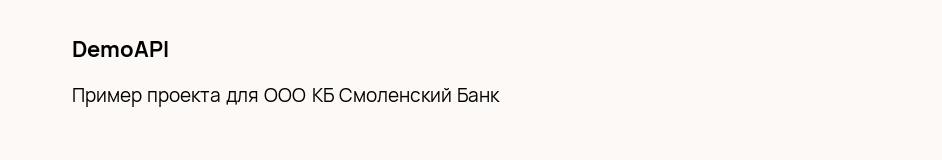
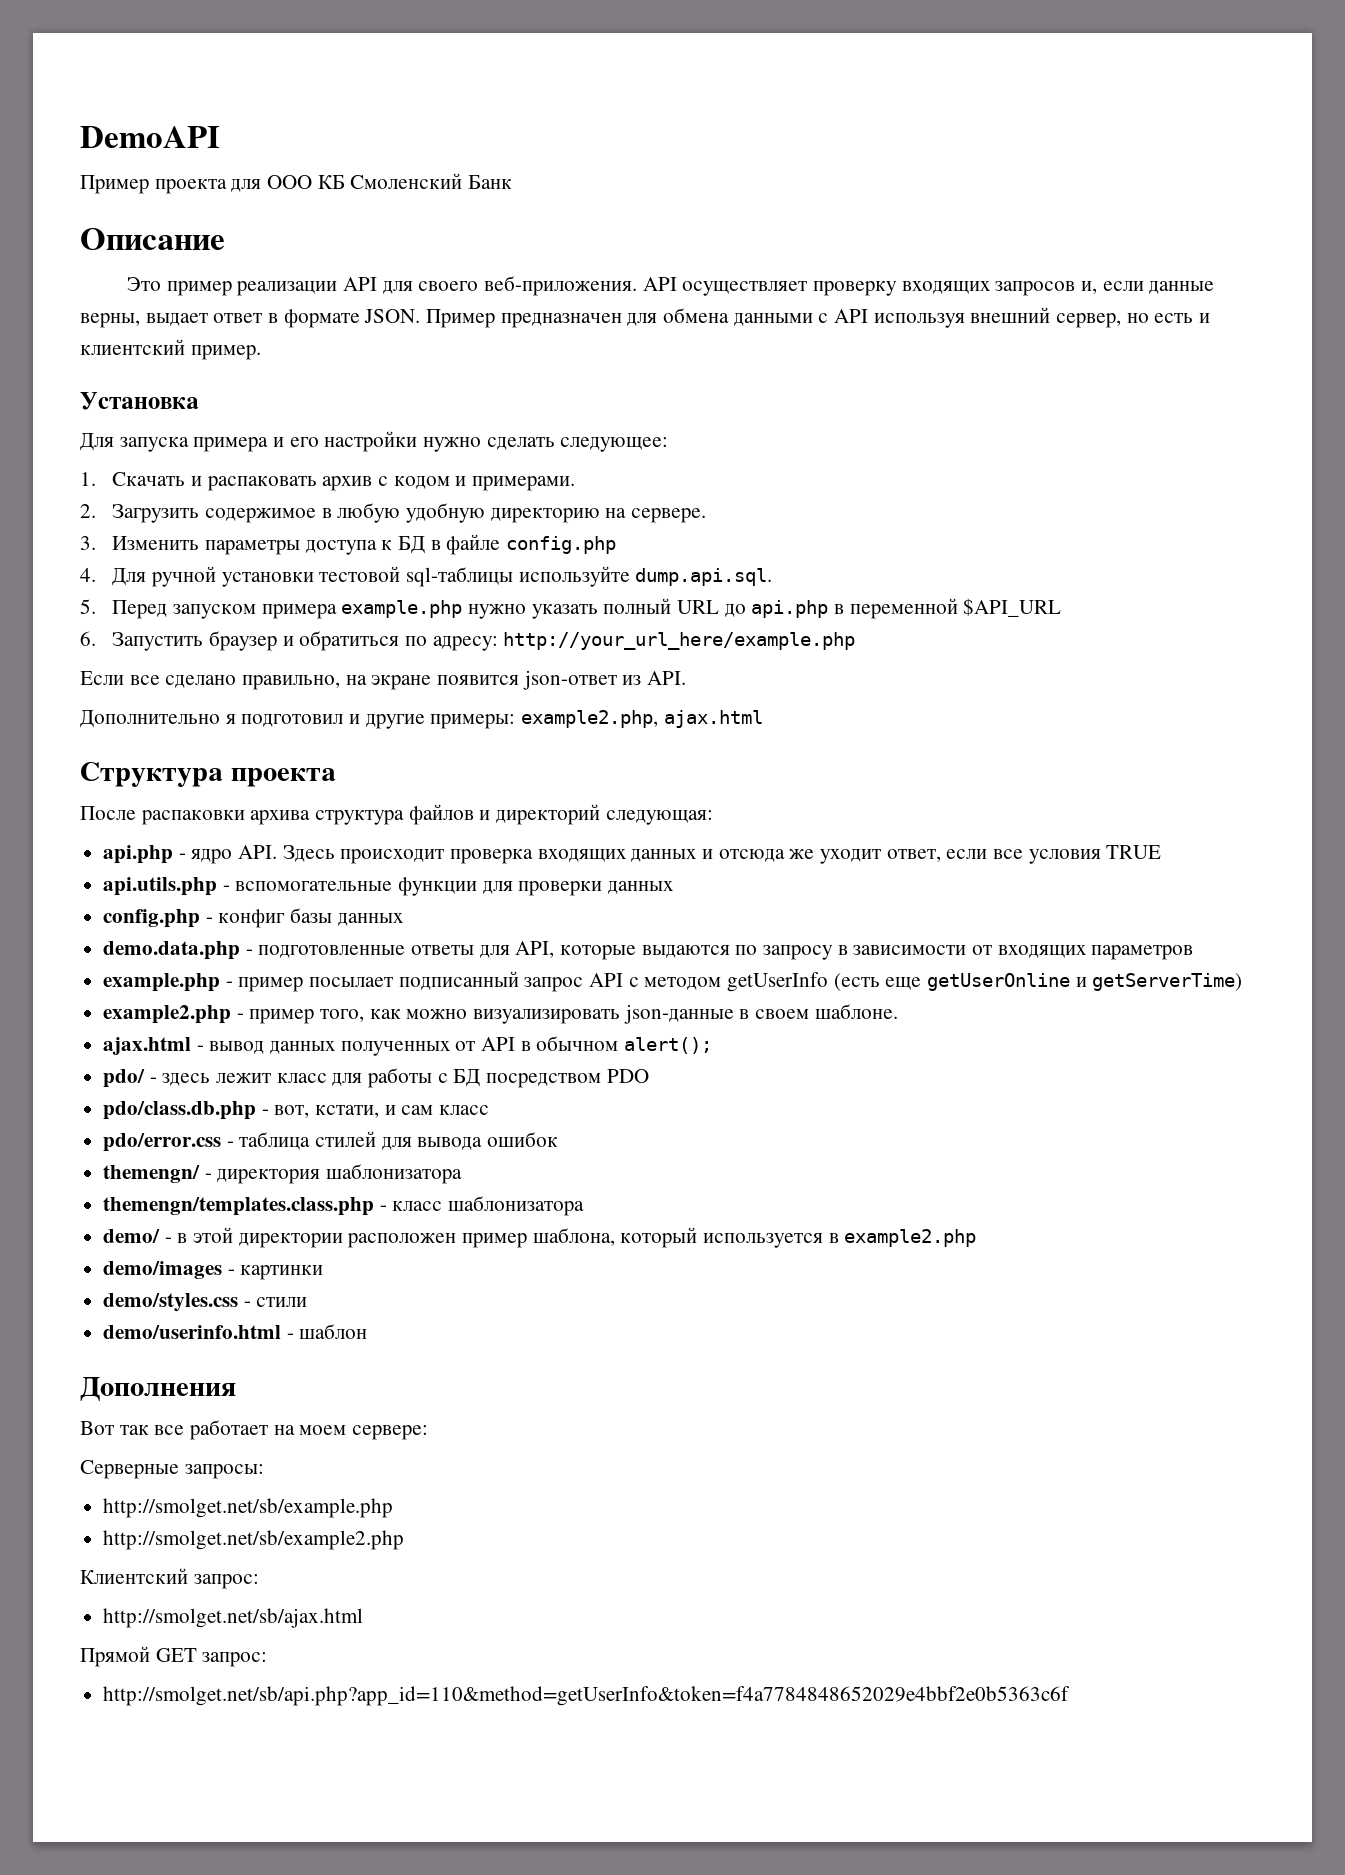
(500, 95) none -> [80,228,225,250] [126,276,1215,296] [80,307,1211,328] [80,339,261,360] [80,392,199,410] [80,431,669,452] [80,472,576,491] [80,503,707,523] [80,534,617,555] [80,566,773,587] [80,598,1062,619] [80,631,856,651] [80,670,687,690] [80,710,763,729] [80,762,336,787] [80,804,713,825] [103,845,1162,864] [103,877,674,896] [103,908,403,928] [103,941,1194,960] [103,971,1243,992] [103,1004,898,1024] [103,1036,713,1056] [103,1068,649,1088] [103,1101,490,1120] [103,1131,559,1152] [103,1164,463,1184] [103,1196,585,1216] [103,1227,977,1248] [103,1261,324,1280] [103,1293,308,1312] [103,1324,368,1339] [80,1377,236,1402] [80,1420,429,1440] [80,1460,264,1479] [103,1498,394,1518] [103,1530,405,1550] [80,1568,259,1589] [103,1608,364,1628] [80,1646,268,1667] [103,1686,1071,1706] // Описание // Это пример реализации API для своего веб-приложения. API осуществляет проверку входящих запросов и, если данные верны, выдает ответ в формате JSON. Пример предназначен для обмена данными с API используя внешний сервер, но есть и клиентский пример. // Установка // Для запуска примера и его настройки нужно сделать следующее: // 1. Скачать и распаковать архив с кодом и примерами. // 2. Загрузить содержимое в любую удобную директорию на сервере. // 3. Изменить параметры доступа к БД в файле config.php // 4. Для ручной установки тестовой sql-таблицы используйте dump.api.sql. // 5. Перед запуском примера example.php нужно указать полный URL до api.php в переменной $API_URL // 6. Запустить браузер и обратиться по адресу: http://your_url_here/example.php // Если все сделано правильно, на экране появится json-ответ из API. // Дополнительно я подготовил и другие примеры: example2.php, ajax.html // Структура проекта // После распаковки архива структура файлов и директорий следующая: // api.php - ядро API. Здесь происходит проверка входящих данных и отсюда же уходит ответ, если все условия TRUE // api.utils.php - вспомогательные функции для проверки данных // config.php - конфиг базы данных // demo.data.php - подготовленные ответы для API, которые выдаются по запросу в зависимости от входящих параметров // example.php - пример посылает подписанный запрос API с методом getUserInfo (есть еще getUserOnline и getServerTime) // example2.php - пример того, как можно визуализировать json-данные в своем шаблоне. // ajax.html - вывод данных полученных от API в обычном alert(); // pdo/ - здесь лежит класс для работы с БД посредством PDO // pdo/class.db.php - вот, кстати, и сам класс // pdo/error.css - таблица стилей для вывода ошибок // themengn/ - директория шаблонизатора // themengn/templates.class.php - класс шаблонизатора // demo/ - в этой директории расположен пример шаблона, который используется в example2.php // demo/images - картинки // demo/styles.css - стили // demo/userinfo.html - шаблон // Дополнения // Вот так все работает на моем сервере: // Серверные запросы: // http://smolget.net/sb/example.php // http://smolget.net/sb/example2.php // Клиентский запрос: // http://smolget.net/sb/ajax.html // Прямой GET запрос: // http://smolget.net/sb/api.php?app_id=110&method=getUserInfo&token=f4a7784848652029e4bbf2e0b5363c6f

